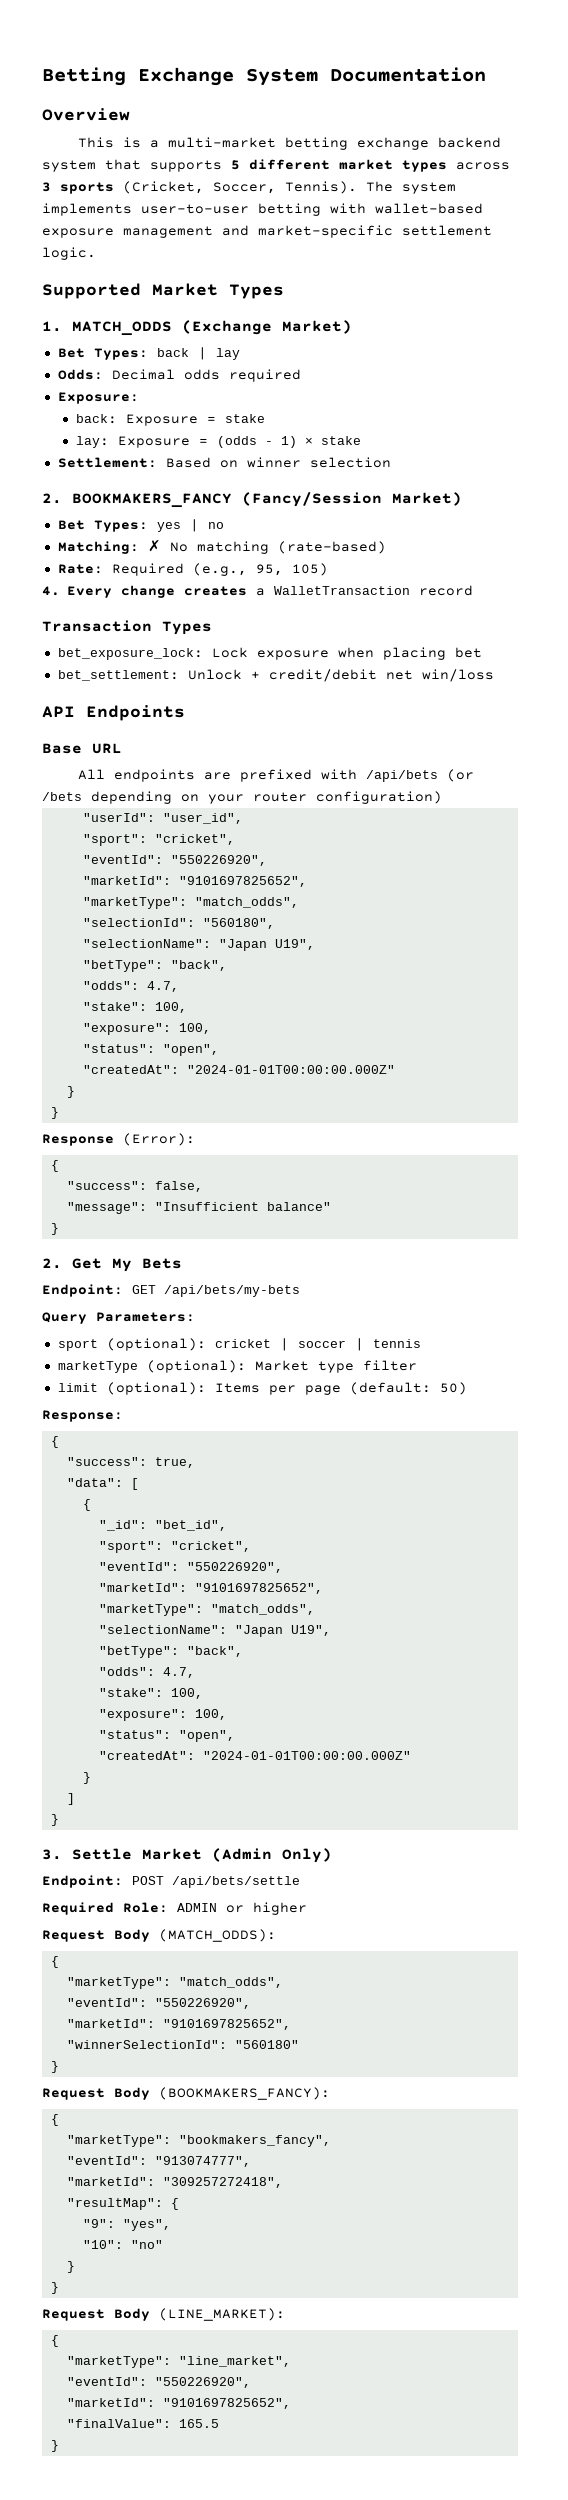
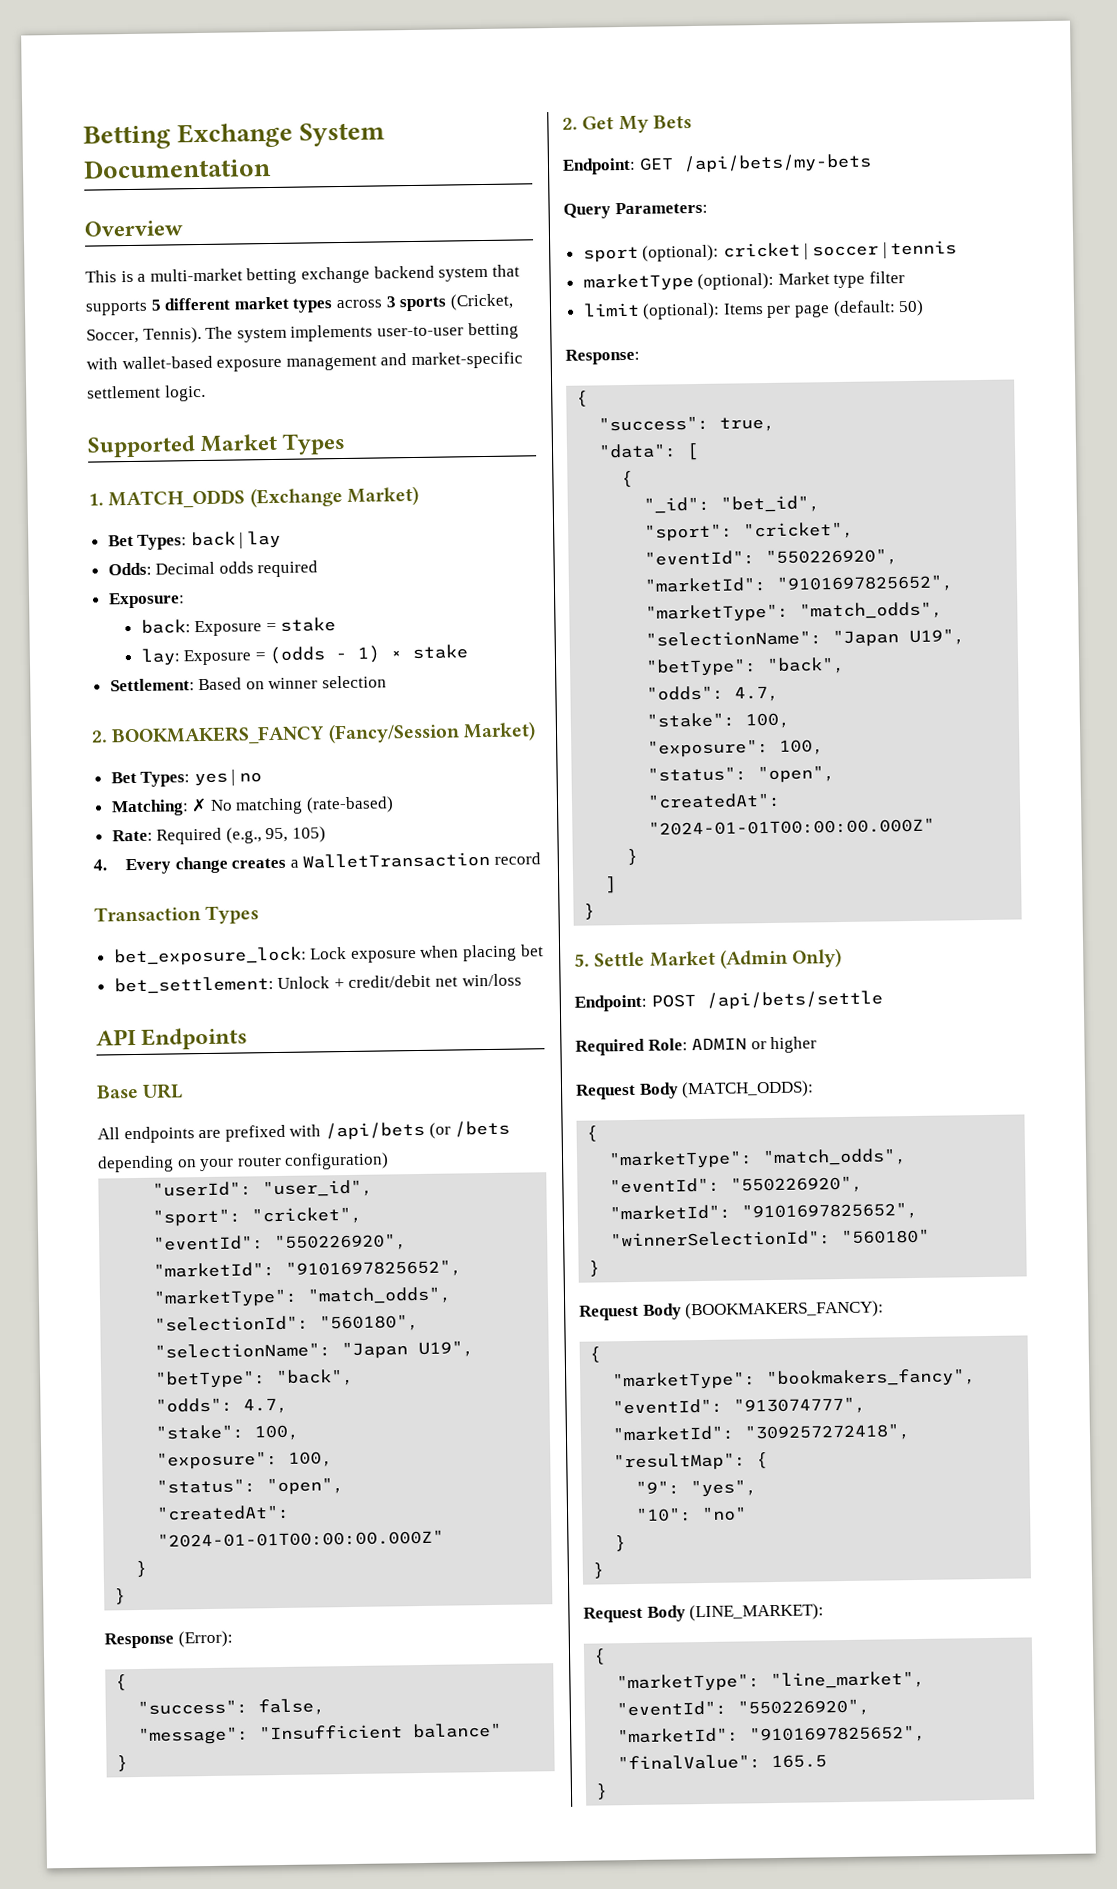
[42,1849,62,1860] 3. -> [574,953,590,967] 5.

